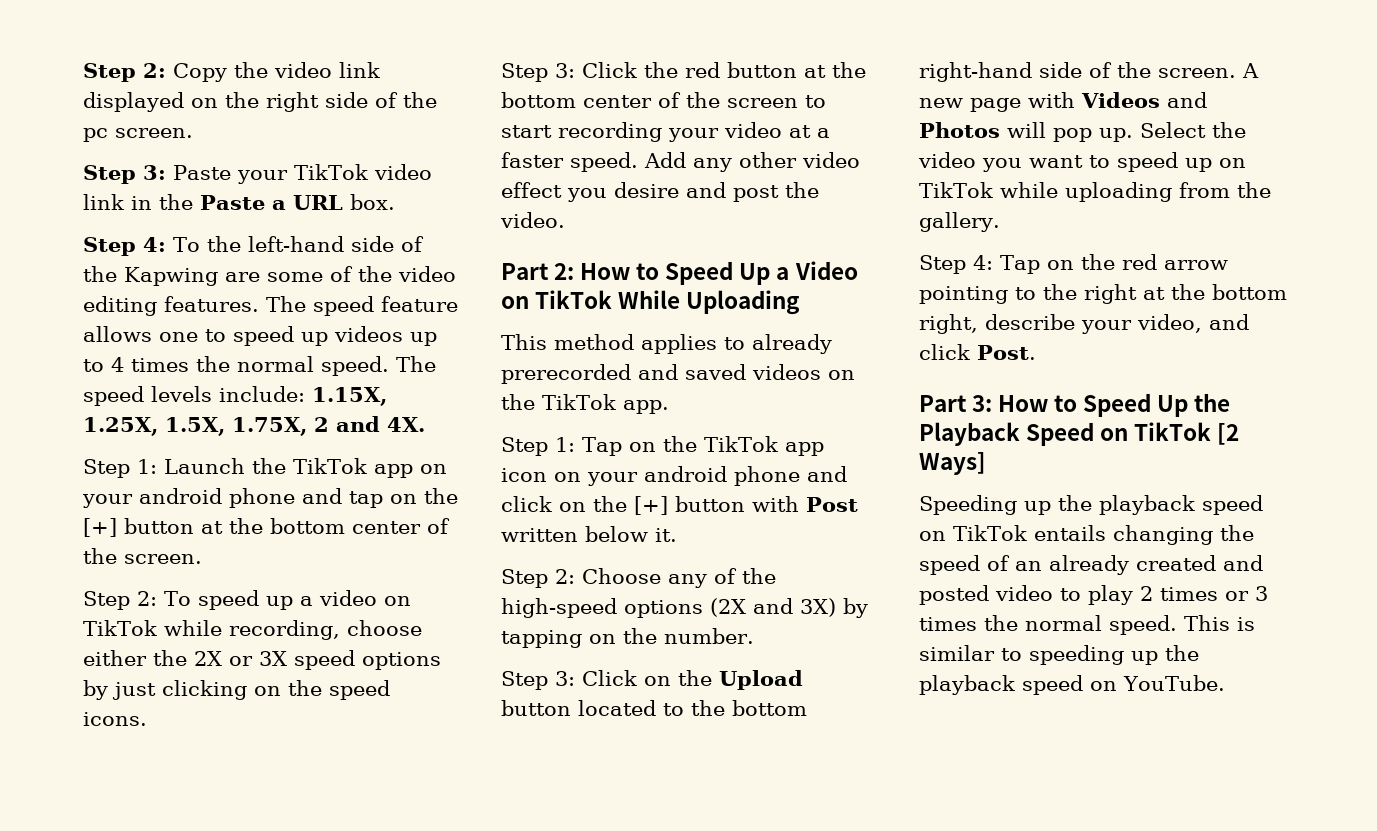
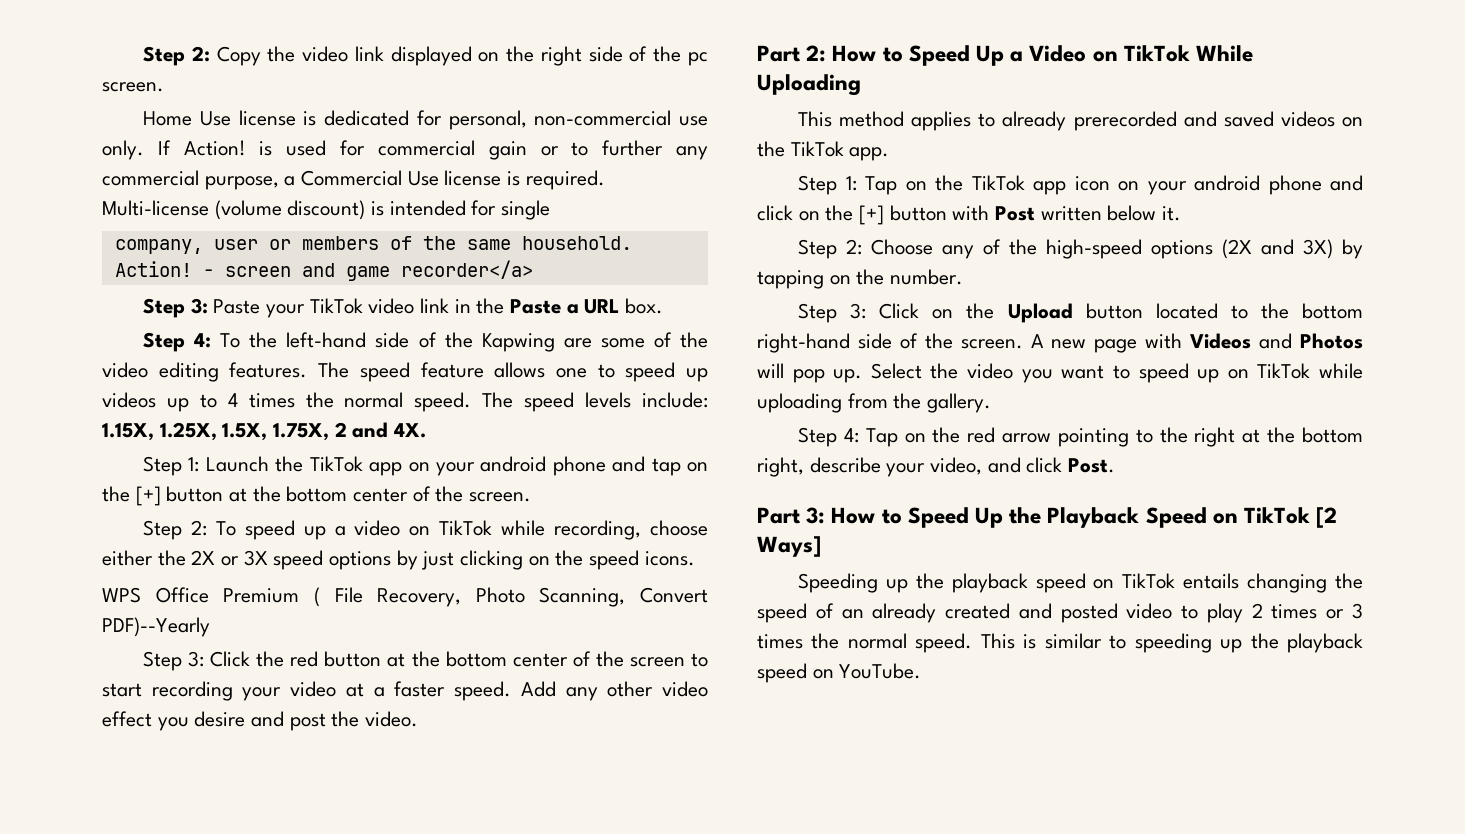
(193, 133) none -> [143,110,708,130] [102,140,708,160] [102,170,605,190] [102,200,551,220] [114,236,632,254] [114,260,533,281] // Home Use license is dedicated for personal, non-commercial use only. If Action! is used for commercial gain or to further any commercial purpose, a Commercial Use license is required. Multi-license (volume discount) is intended for single // company, user or members of the same household. Action! - screen and game recorder</a>
(147, 719) none -> [102,587,708,607] [102,617,210,637] // WPS Office Premium ( File Recovery, Photo Scanning, Convert PDF)--Yearly

